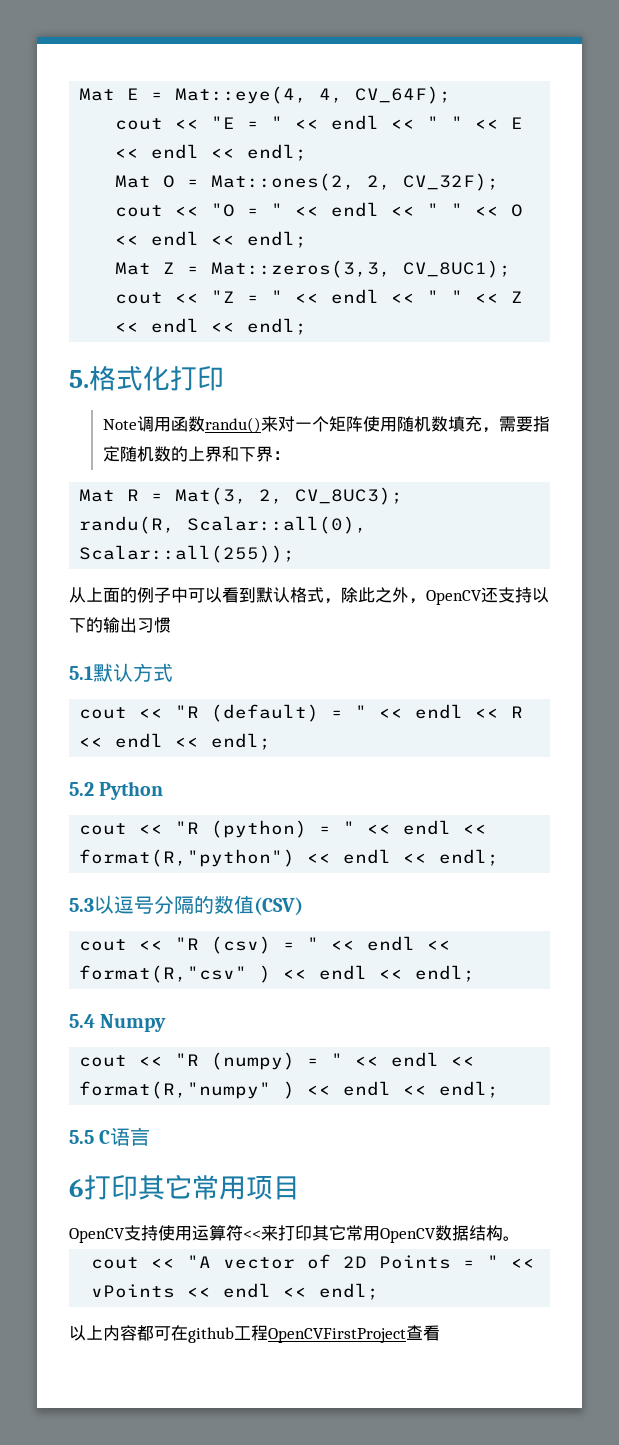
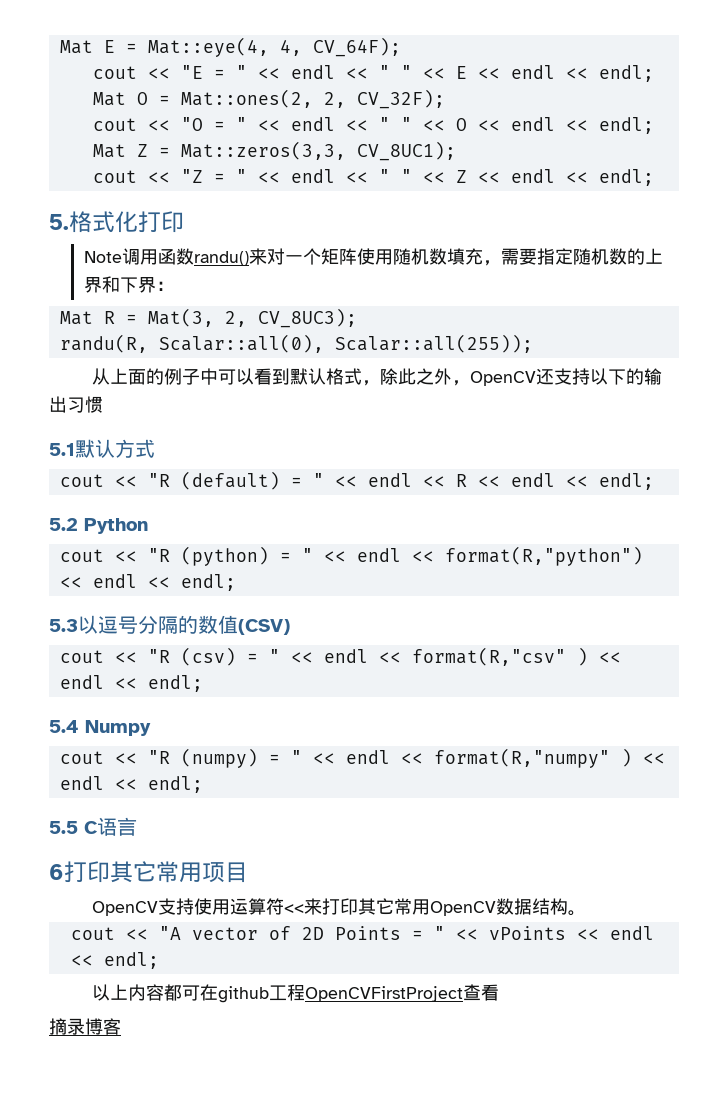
(440, 1333) none -> [49,1018,121,1035] // 摘录博客

